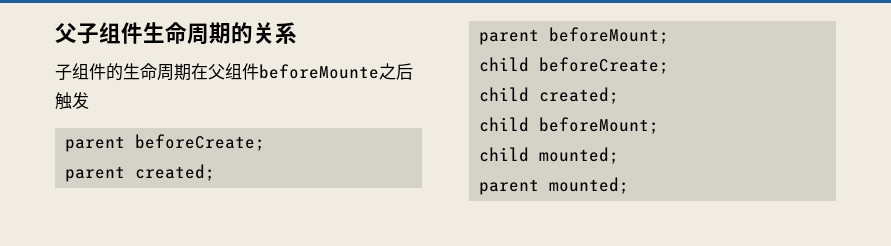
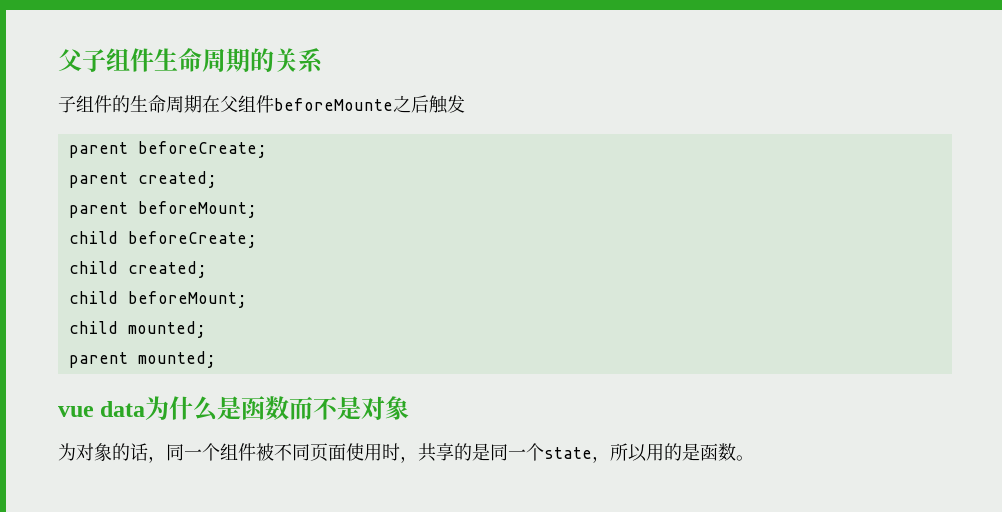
(630, 185) none -> [58,396,410,422] [58,443,754,463] // vue data为什么是函数而不是对象 // 为对象的话，同一个组件被不同页面使用时，共享的是同一个state，所以用的是函数。

